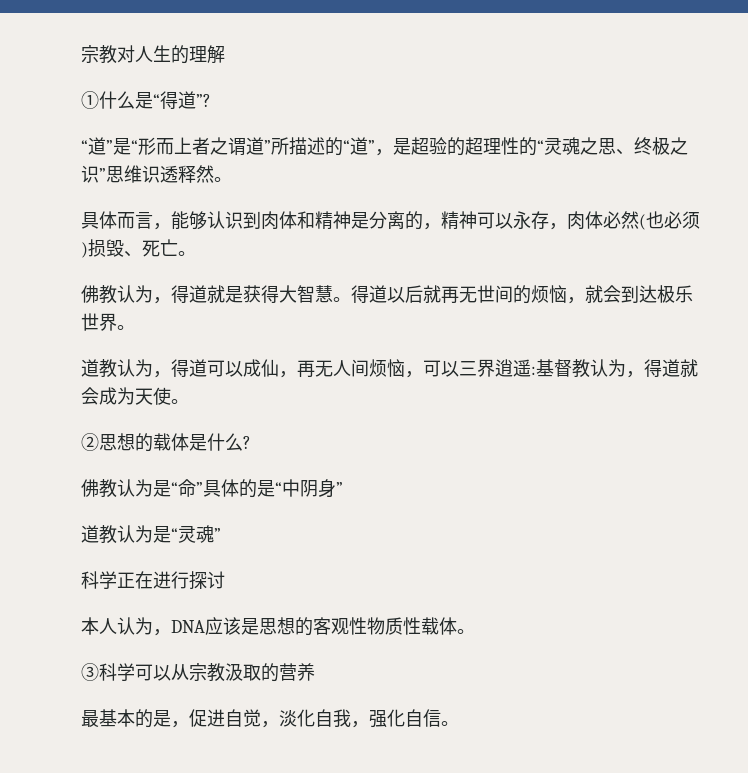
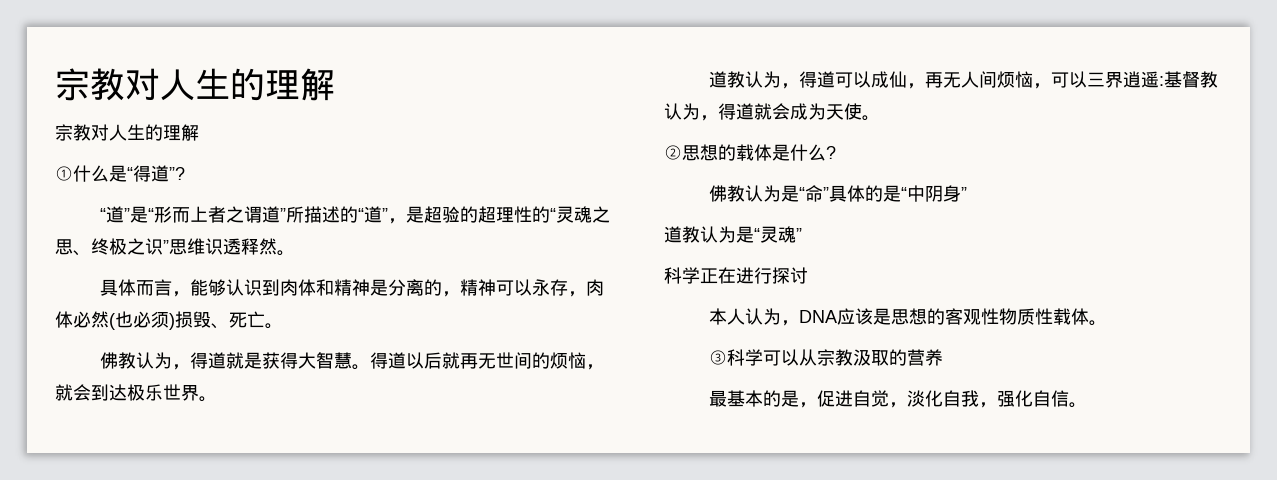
[81,45,225,64] 宗教对人生的理解 -> [55,68,335,101] [55,124,199,141] 宗教对人生的理解 // 宗教对人生的理解

